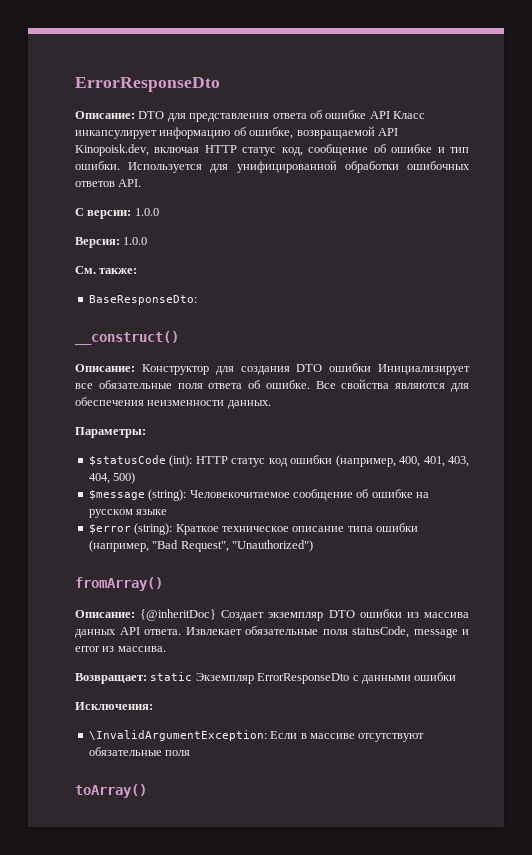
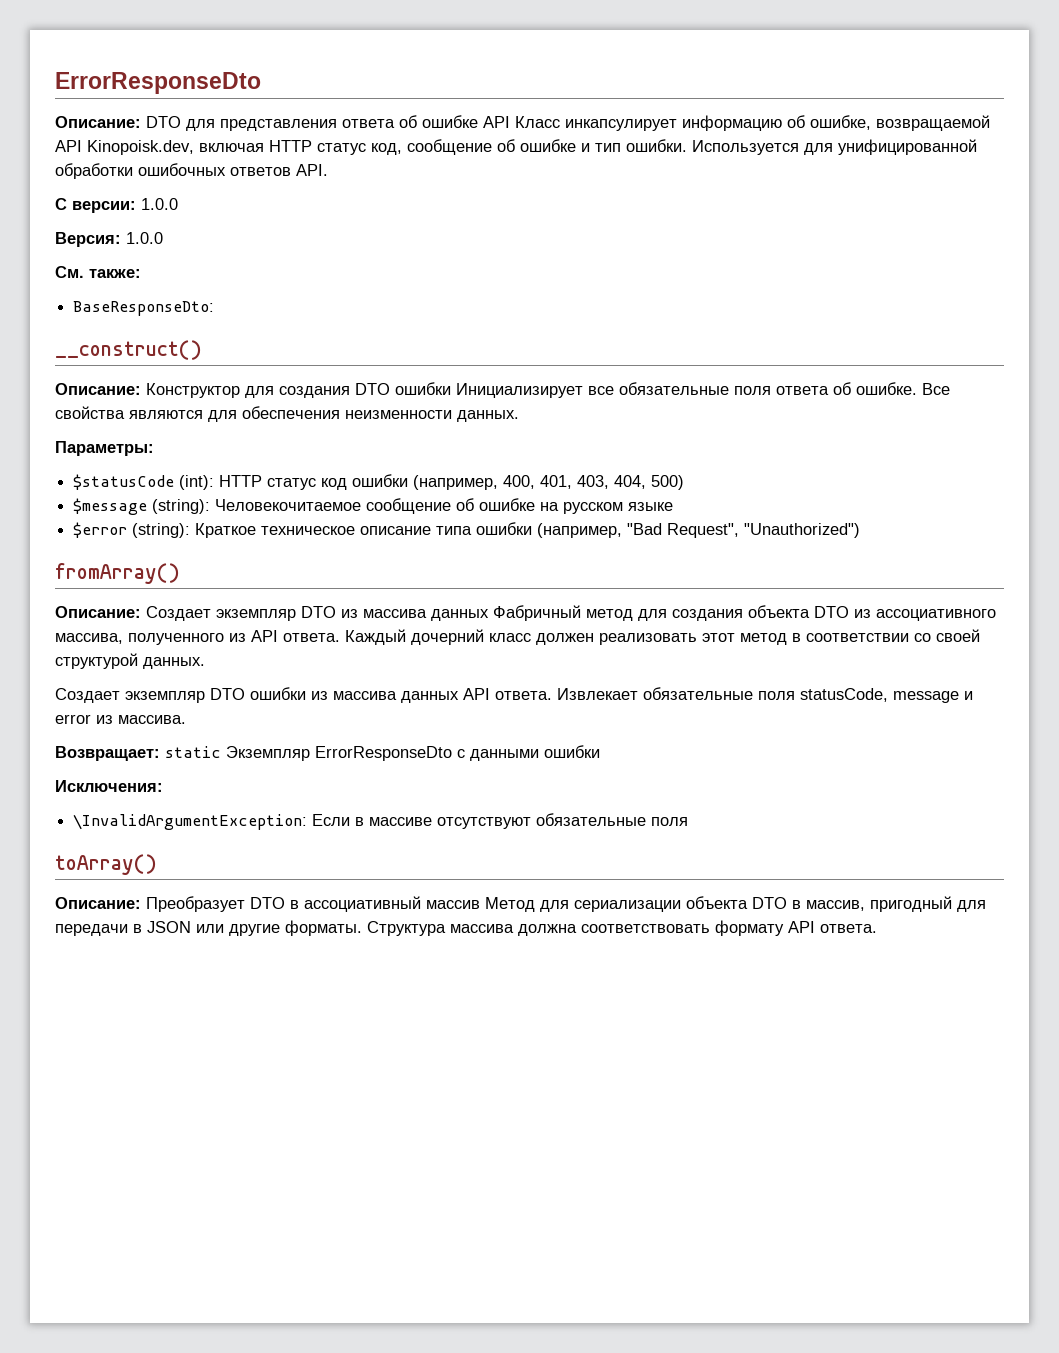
[140,609,217,621] {@inheritDoc} -> [146,605,996,621] [55,629,980,645] [55,653,205,669] Создает экземпляр DTO из массива данных Фабричный метод для создания объекта DTO из ассоциативного массива, полученного из API ответа. Каждый дочерний класс должен реализовать этот метод в соответствии со своей структурой данных. //
(147, 791) none -> [55,896,986,912] [55,920,877,936] // Описание: Преобразует DTO в ассоциативный массив Метод для сериализации объекта DTO в массив, пригодный для передачи в JSON или другие форматы. Структура массива должна соответствовать формату API ответа.

